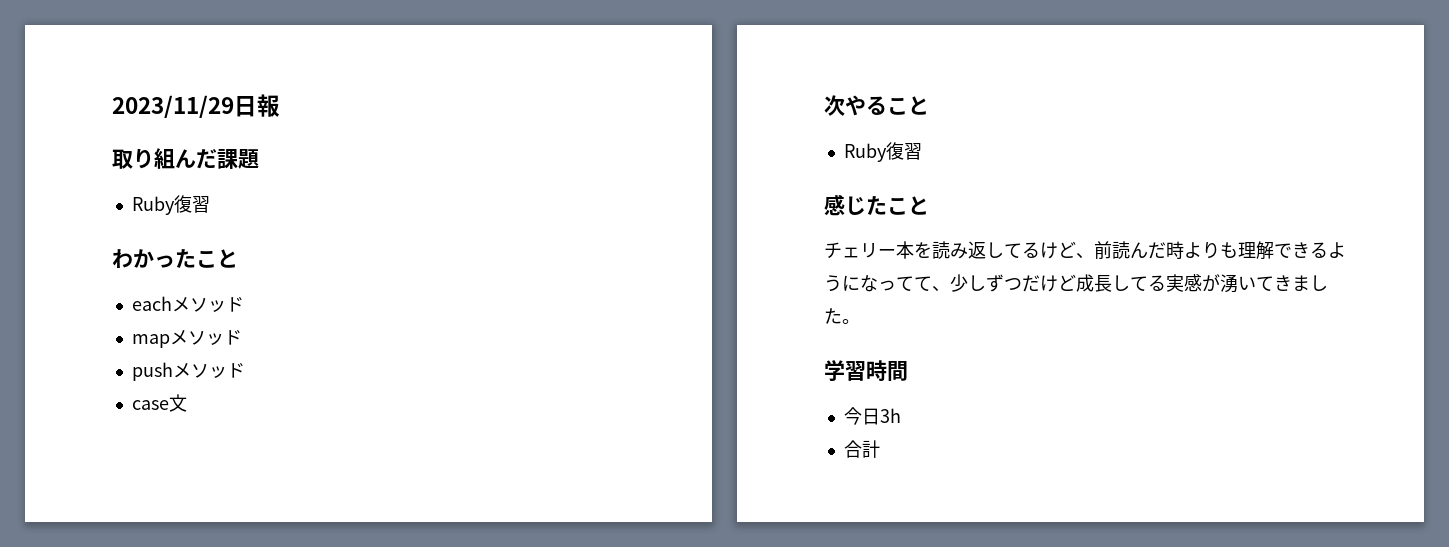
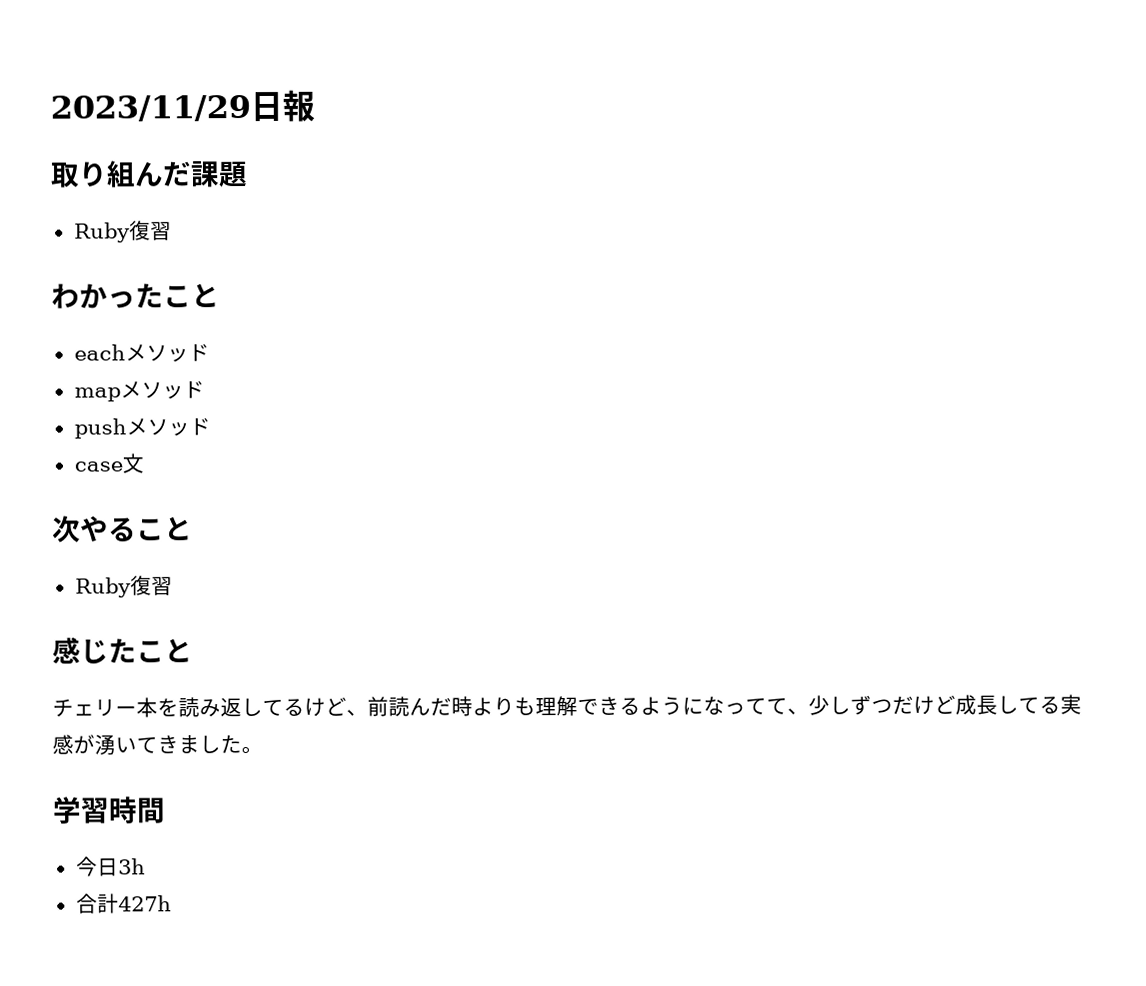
(880, 449) none -> [117,895,172,912] 427h

